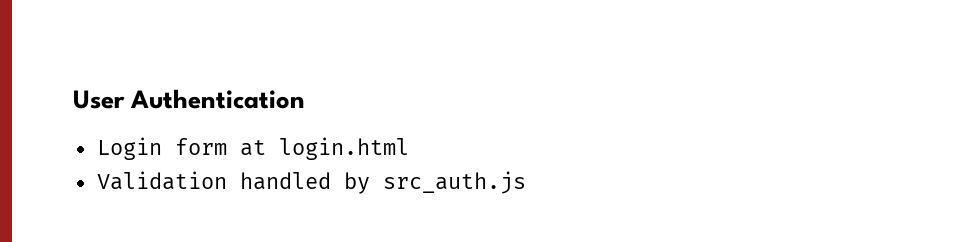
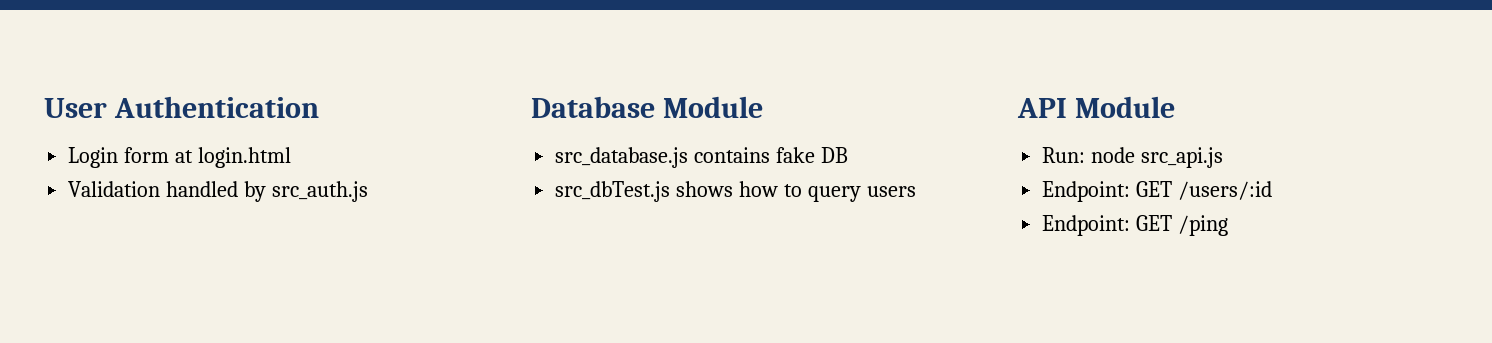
(526, 182) none -> [531,96,763,118] [555,147,849,168] [555,181,916,202] [1017,96,1175,118] [1042,147,1224,168] [1042,181,1273,202] [1042,215,1229,236] // Database Module // src_database.js contains fake DB // src_dbTest.js shows how to query users // API Module // Run: node src_api.js // Endpoint: GET /users/:id // Endpoint: GET /ping

